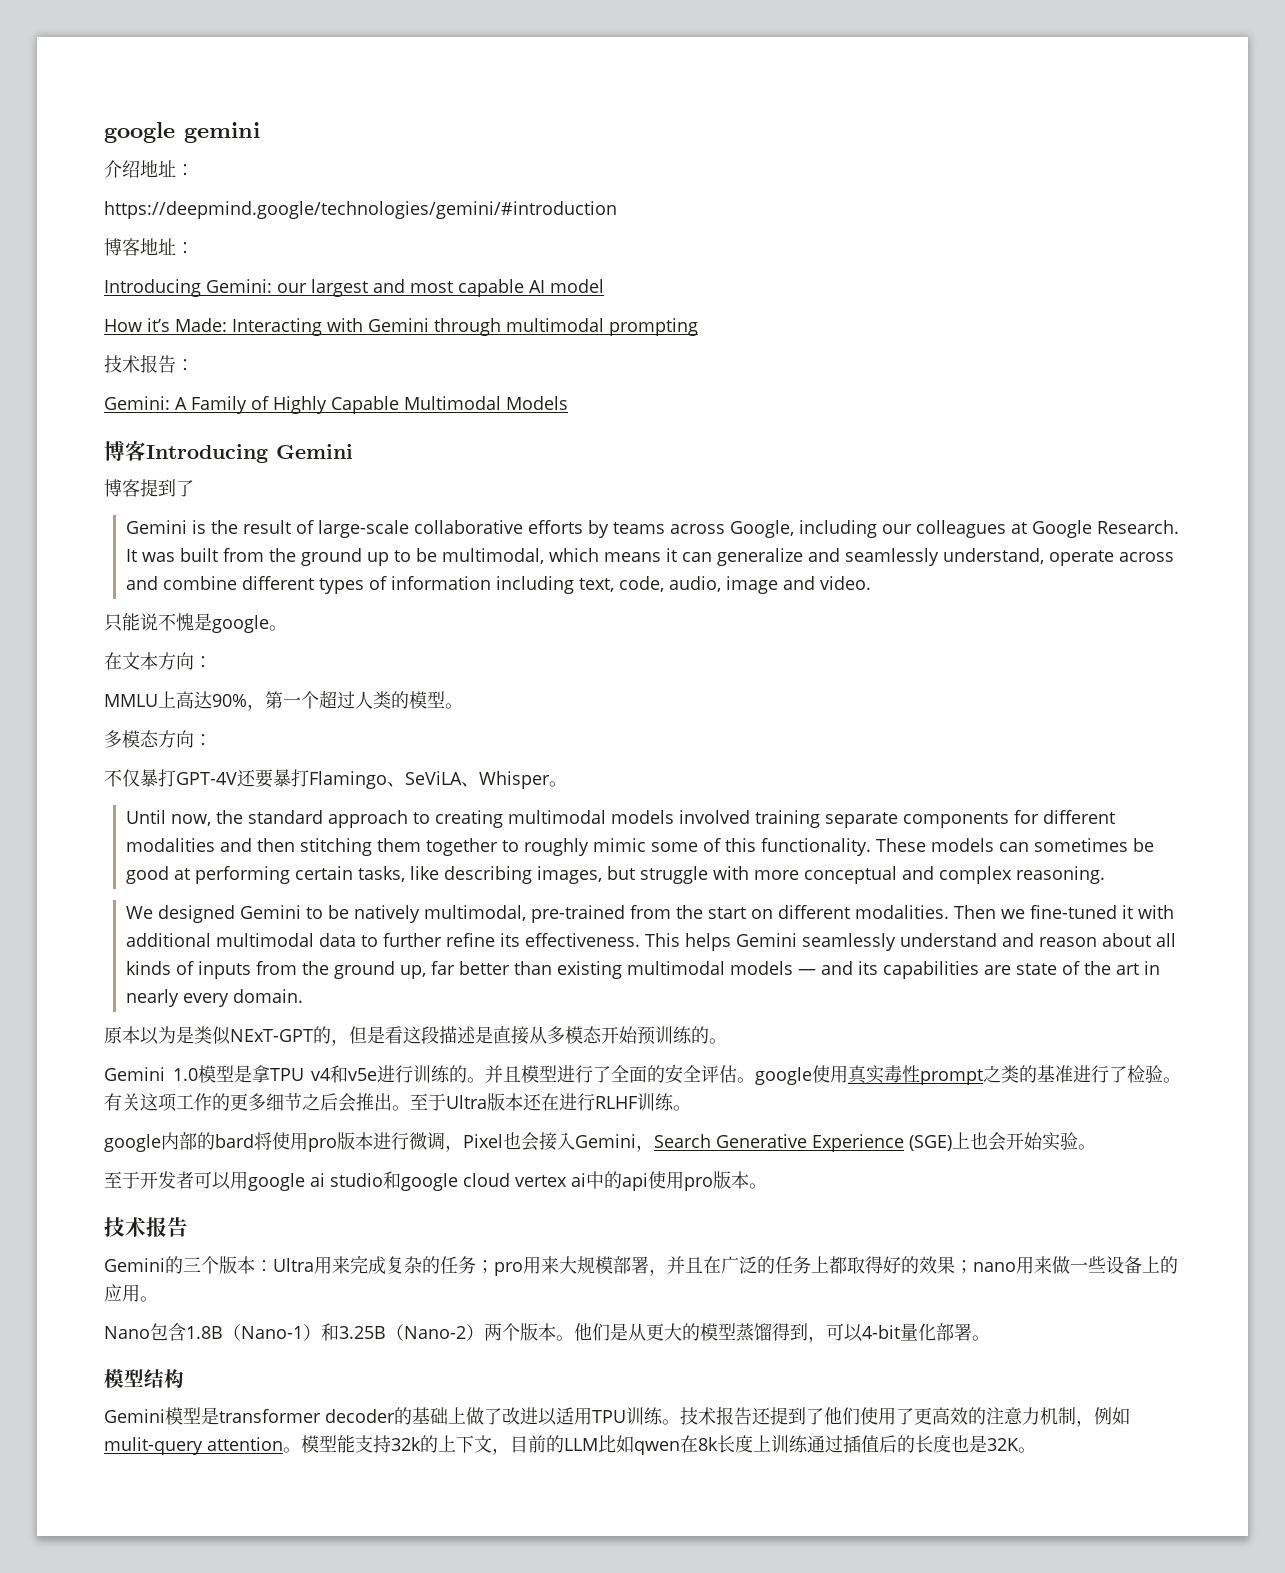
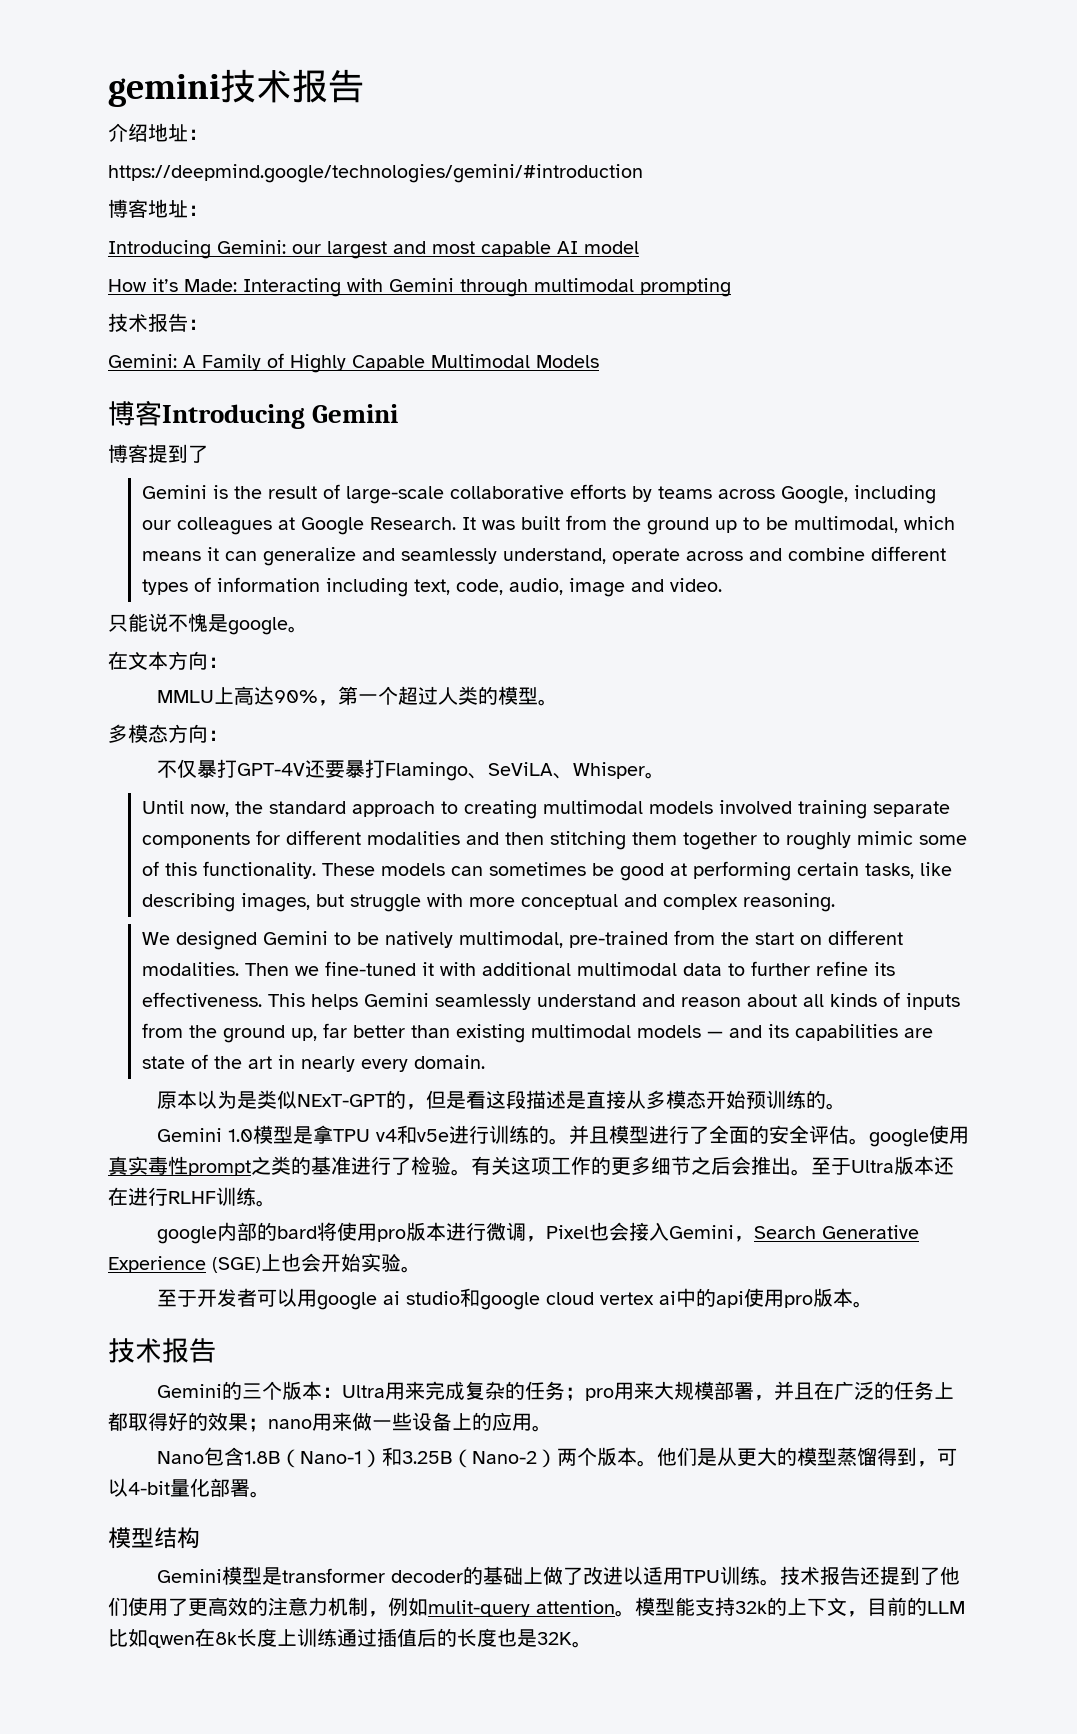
[104,122,175,143] google -> (108, 90) none
(260, 132) none -> [220,69,364,103] 技术报告

